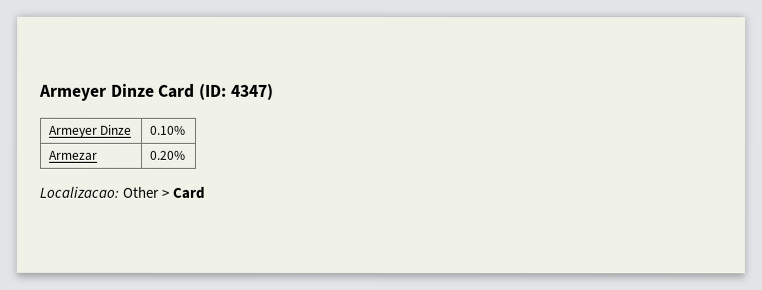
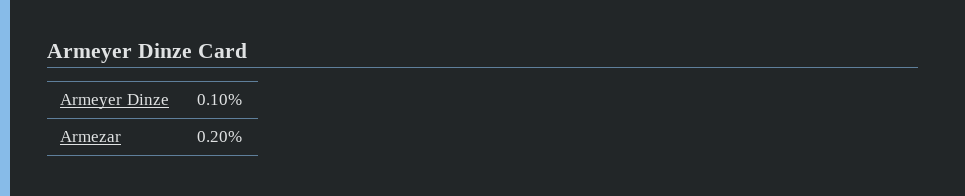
[199,83,274,100] (ID: 4347) -> (247, 50) none
[39,186,206,199] // Localizacao: Other > Card -> (243, 136) none

